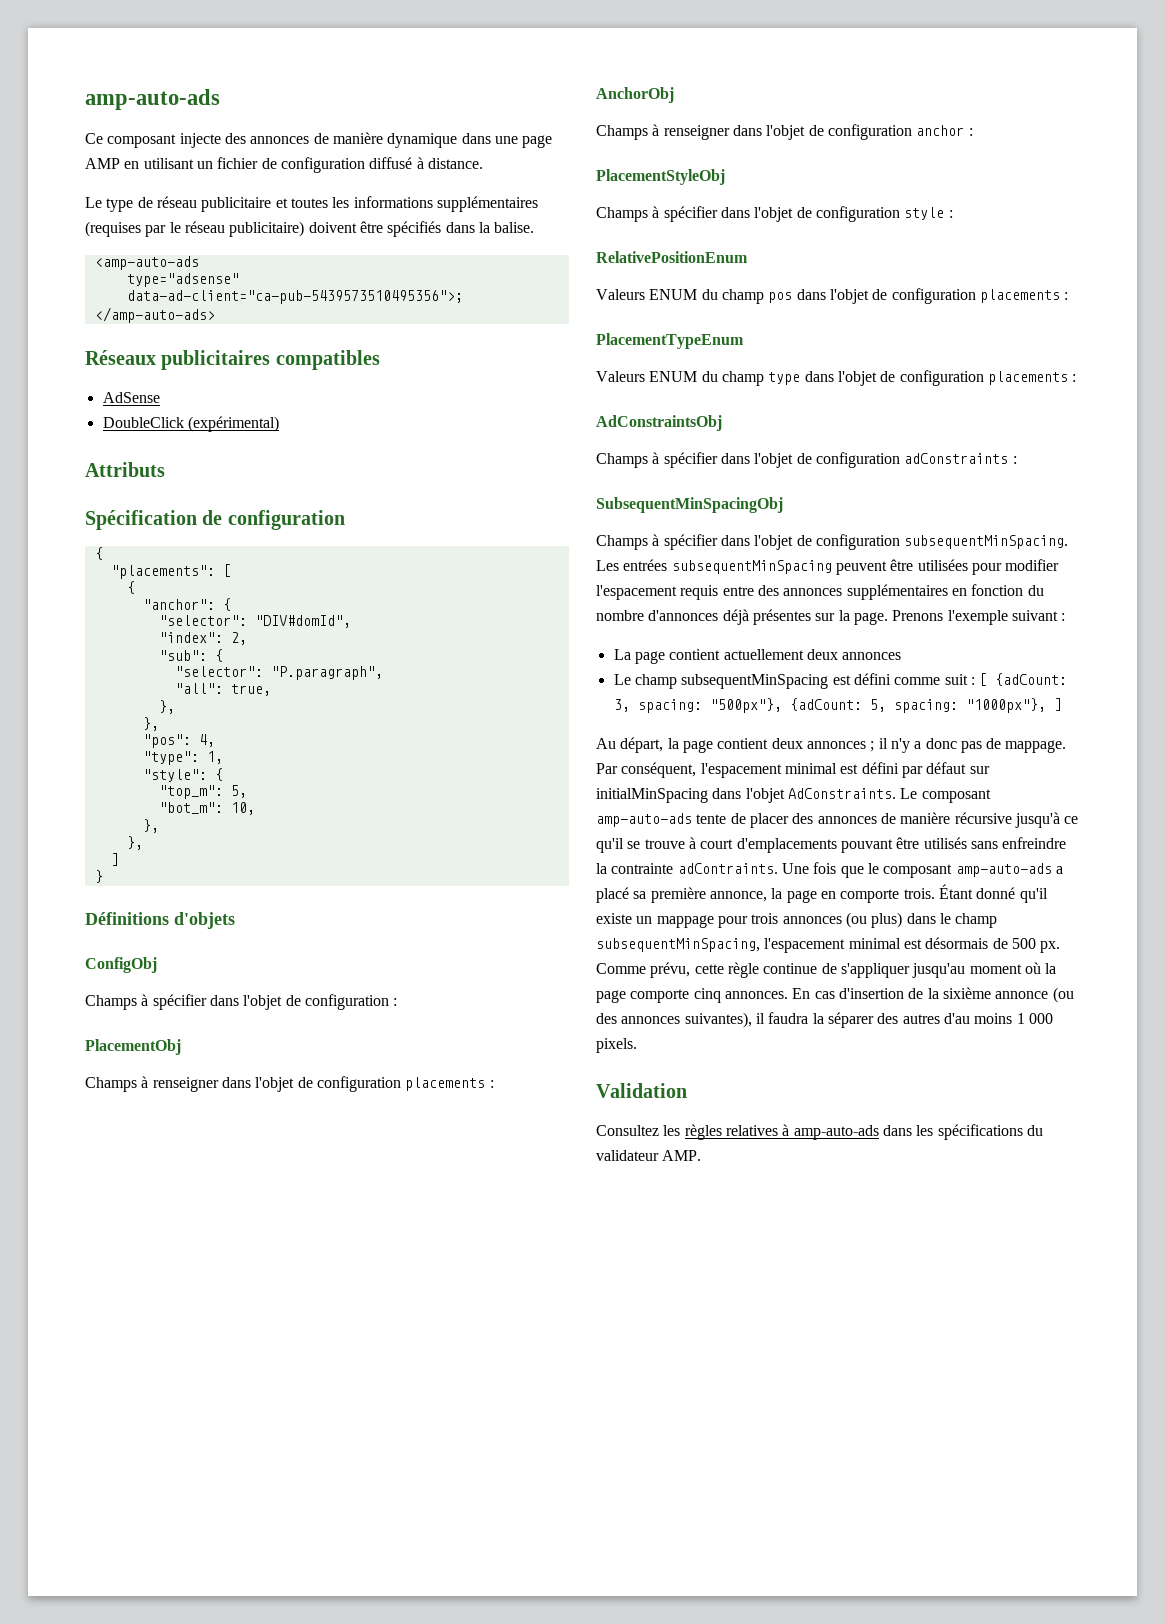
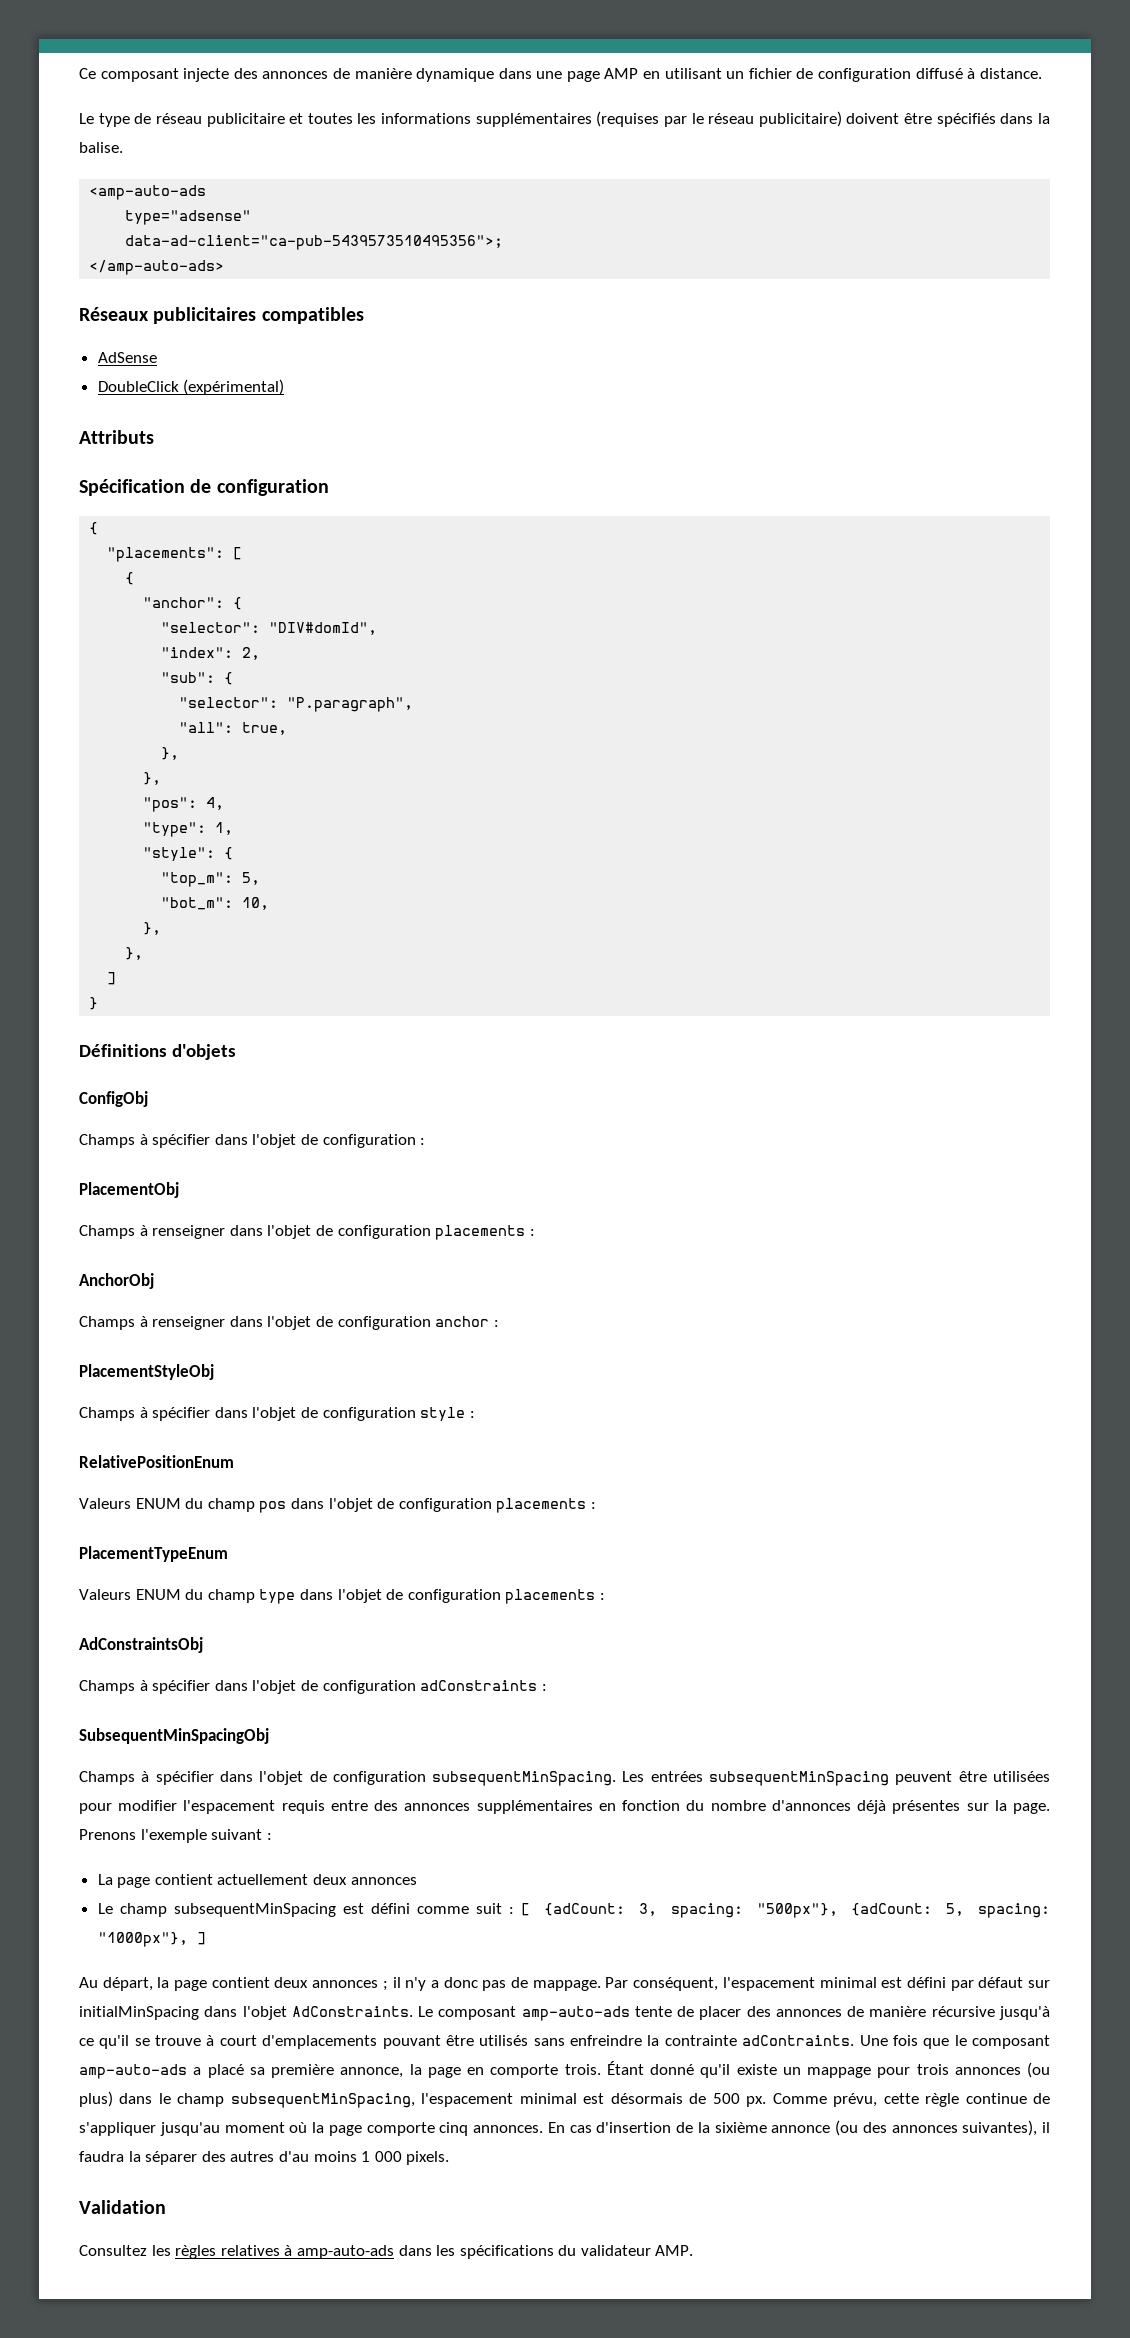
[85,89,220,110] amp-auto-ads // -> (79, 73) none

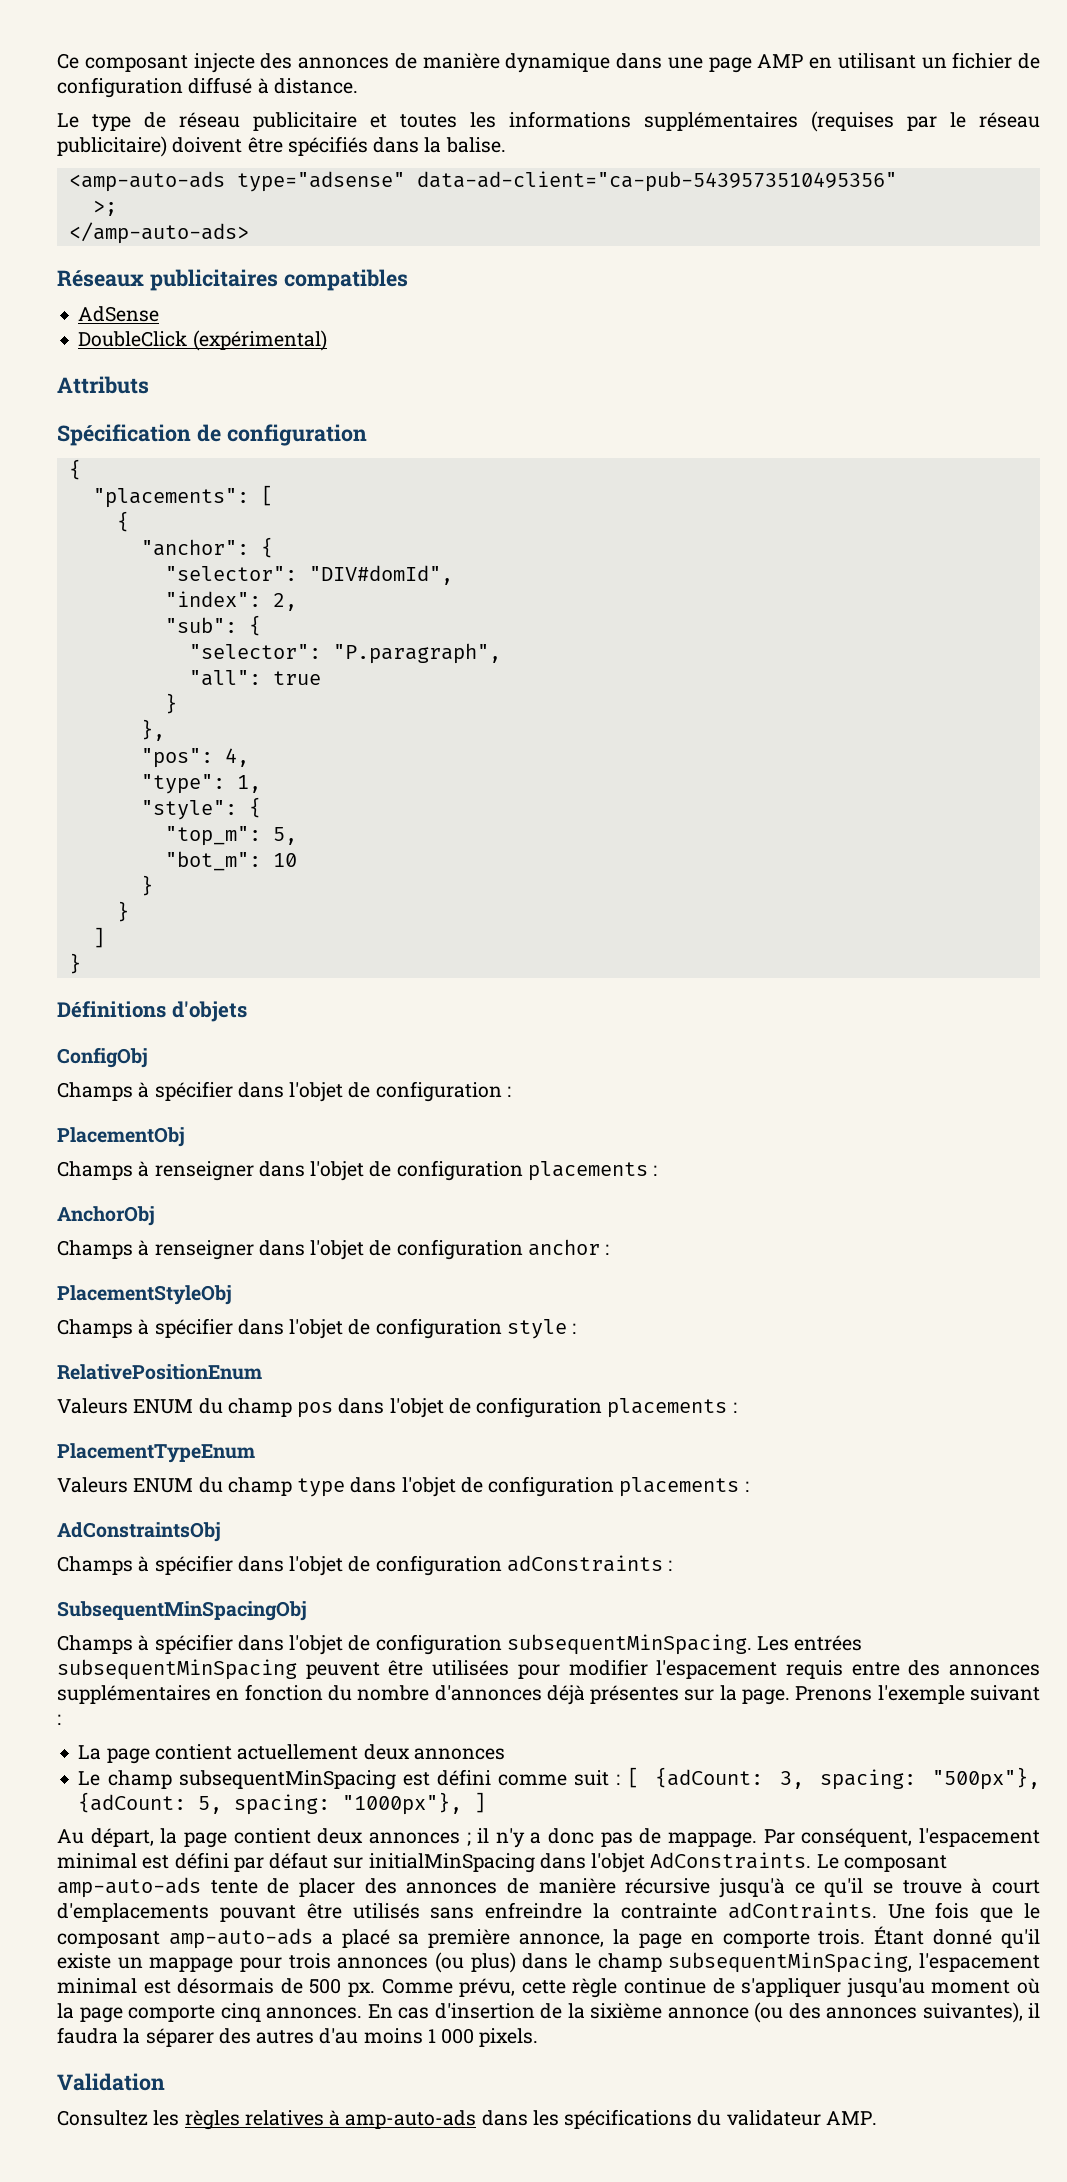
[125,210,252,225] [125,235,504,250] // type="adsense" // data-ad-client="ca-pub-5439573510495356">; -> [236,171,897,192] [92,200,117,216] type="adsense" data-ad-client="ca-pub-5439573510495356" // >;
[242,722,288,735] [161,747,180,760] true, // }, -> [272,671,321,685] [164,693,177,714] true // }
[242,897,270,910] [143,922,162,935] [125,947,144,960] 10, // }, // }, -> [272,853,297,867] [140,875,153,896] [116,901,129,922] 10 // } // }

